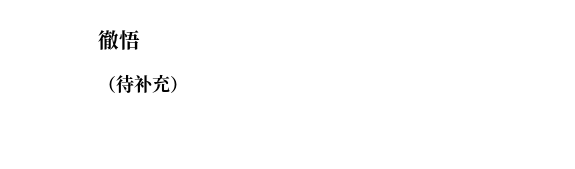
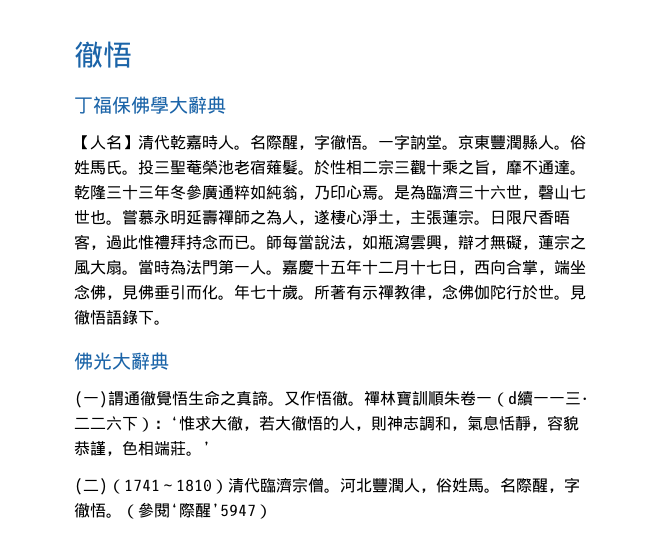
[98,74,170,93] （待补充 -> [74,96,226,114] [74,134,586,150] [74,159,586,175] [74,184,586,200] [74,209,570,225] [74,234,586,250] [74,259,586,275] [74,284,586,300] [74,309,170,325] [74,352,169,370] [74,390,590,408] [74,415,579,432] [74,441,211,456] [74,477,580,495] [74,502,256,519] 丁福保佛學大辭典 // 【人名】清代乾嘉時人。名際醒，字徹悟。一字訥堂。京東豐潤縣人。俗姓馬氏。投三聖菴榮池老宿薙髮。於性相二宗三觀十乘之旨，靡不通達。乾隆三十三年冬參廣通粹如純翁，乃印心焉。是為臨濟三十六世，磬山七世也。嘗慕永明延壽禪師之為人，遂棲心淨土，主張蓮宗。日限尺香晤客，過此惟禮拜持念而已。師每當說法，如瓶瀉雲興，辯才無礙，蓮宗之風大扇。當時為法門第一人。嘉慶十五年十二月十七日，西向合掌，端坐念佛，見佛垂引而化。年七十歲。所著有示禪教律，念佛伽陀行於世。見徹悟語錄下。 // 佛光大辭典 // (一)謂通徹覺悟生命之真諦。又作悟徹。禪林寶訓順朱卷一（d續一一三·二二六下）：‘惟求大徹，若大徹悟的人，則神志調和，氣息恬靜，容貌恭謹，色相端莊。’ // (二)（1741～1810）清代臨濟宗僧。河北豐潤人，俗姓馬。名際醒，字徹悟。（參閱‘際醒’5947

